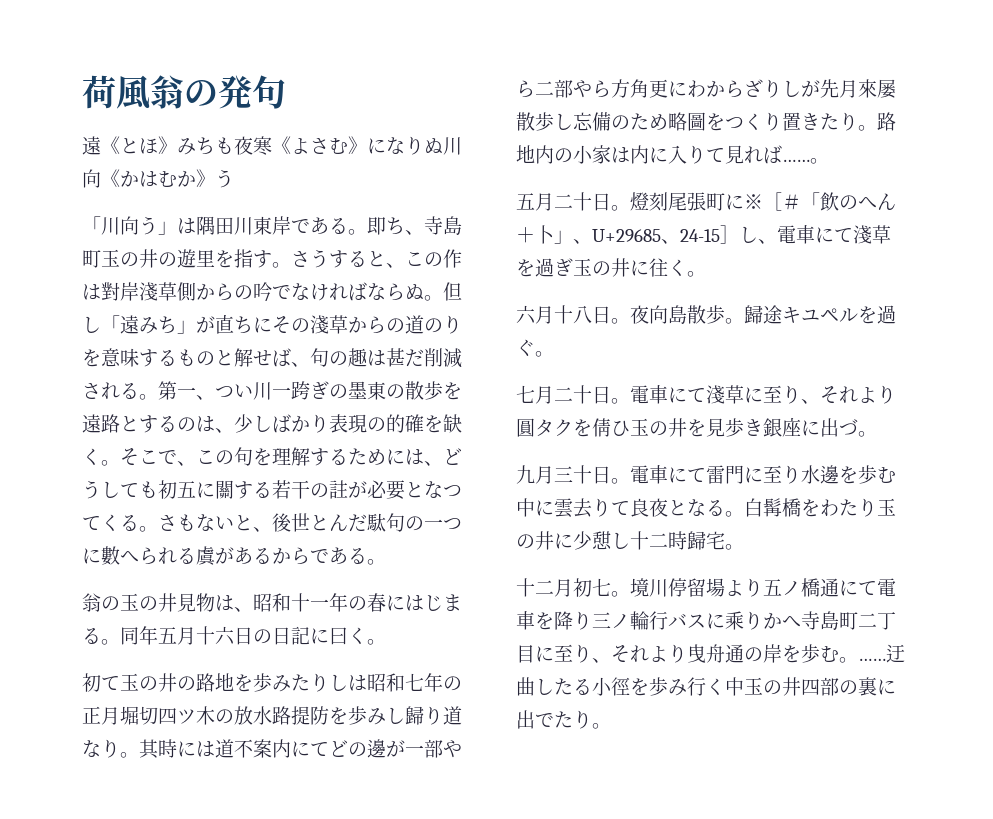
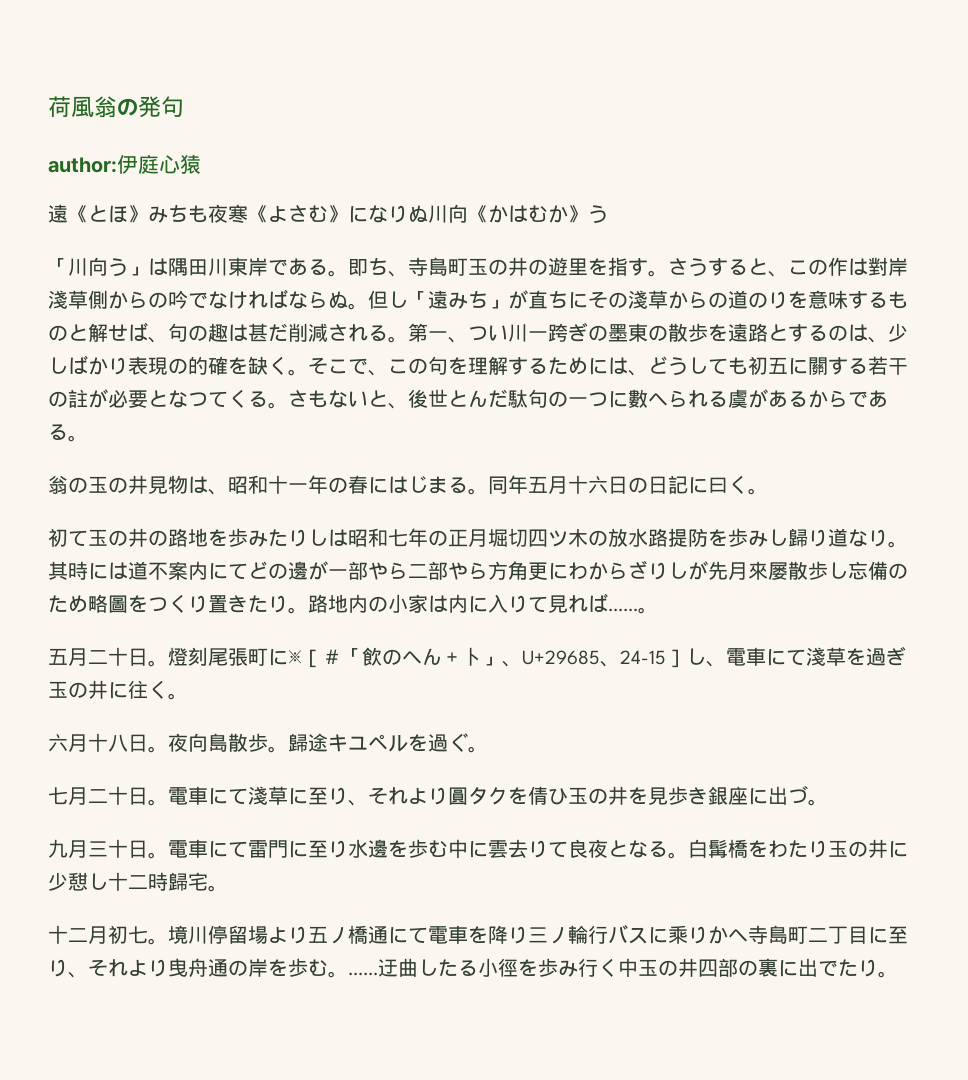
(286, 92) none -> [48,154,201,174] // author:伊庭心猿

